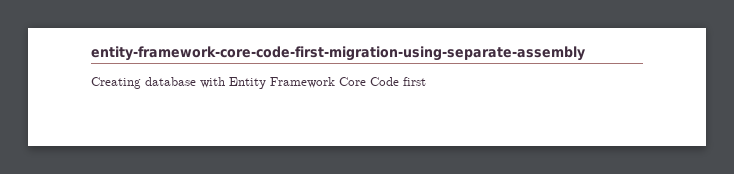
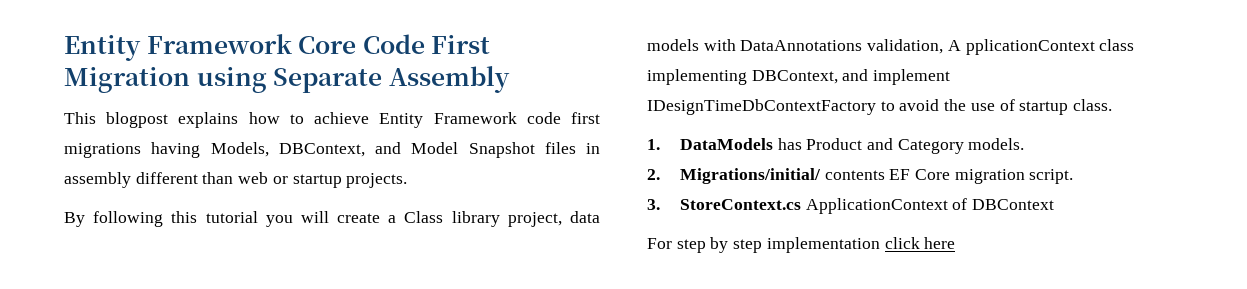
[91,46,585,61] [91,77,426,89] entity-framework-core-code-first-migration-using-separate-assembly // Creating database with Entity Framework Core Code first -> [64,34,491,61] [64,66,510,93] [64,112,600,128] [64,142,600,158] [64,172,408,188] [64,211,600,227] [647,39,1135,55] [647,69,951,85] [647,99,1113,115] [647,138,1025,154] [647,168,1074,184] [647,198,1055,214] [647,237,956,253] Entity Framework Core Code First Migration using Separate Assembly // This blogpost explains how to achieve Entity Framework code first migrations having Models, DBContext, and Model Snapshot files in assembly different than web or startup projects. // By following this tutorial you will create a Class library project, data models with DataAnnotations validation, A pplicationContext class implementing DBContext, and implement IDesignTimeDbContextFactory to avoid the use of startup class. // 1. DataModels has Product and Category models. // 2. Migrations/initial/ contents EF Core migration script. // 3. StoreContext.cs ApplicationContext of DBContext // For step by step implementation click here

